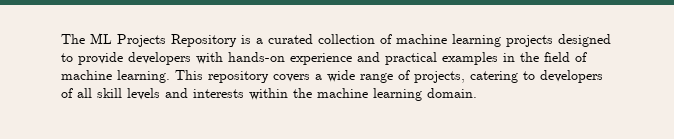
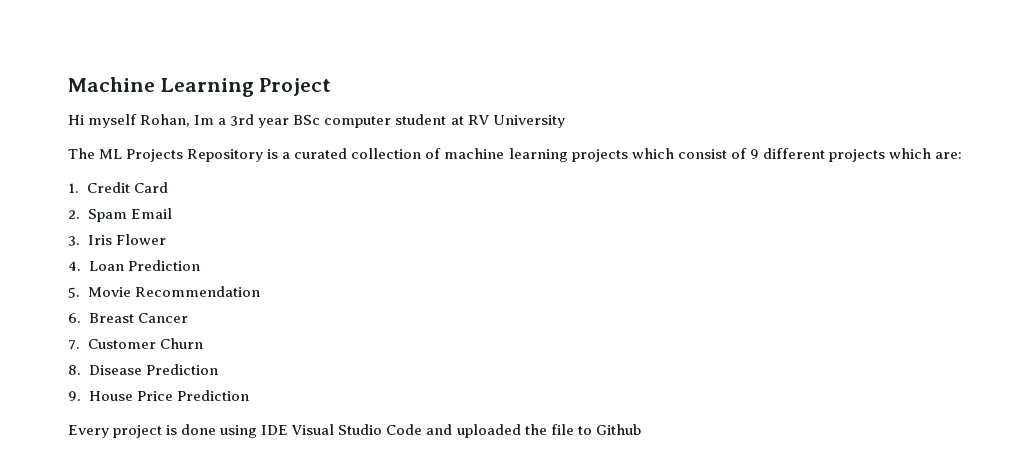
(61, 39) none -> [68,77,332,97] [68,114,565,128] Machine Learning Project // Hi myself Rohan, Im a 3rd year BSc computer student at RV University //
[558,34,611,47] [61,52,587,65] [61,70,603,83] [61,88,477,101] designed to provide developers with hands-on experience and practical examples in the field of machine learning. This repository covers a wide range of projects, catering to developers of all skill levels and interests within the machine learning domain. -> [631,148,962,162] [68,182,168,193] [68,208,172,222] [68,234,166,246] [68,260,200,271] [68,286,260,298] [68,313,188,323] [68,338,203,350] [68,364,218,375] [68,390,249,401] [68,424,641,438] which consist of 9 different projects which are: // 1. Credit Card // 2. Spam Email // 3. Iris Flower // 4. Loan Prediction // 5. Movie Recommendation // 6. Breast Cancer // 7. Customer Churn // 8. Disease Prediction // 9. House Price Prediction // Every project is done using IDE Visual Studio Code and uploaded the file to Github

